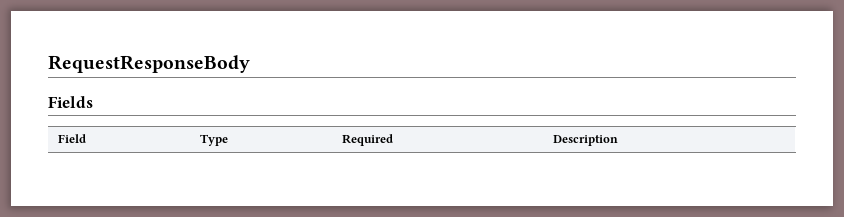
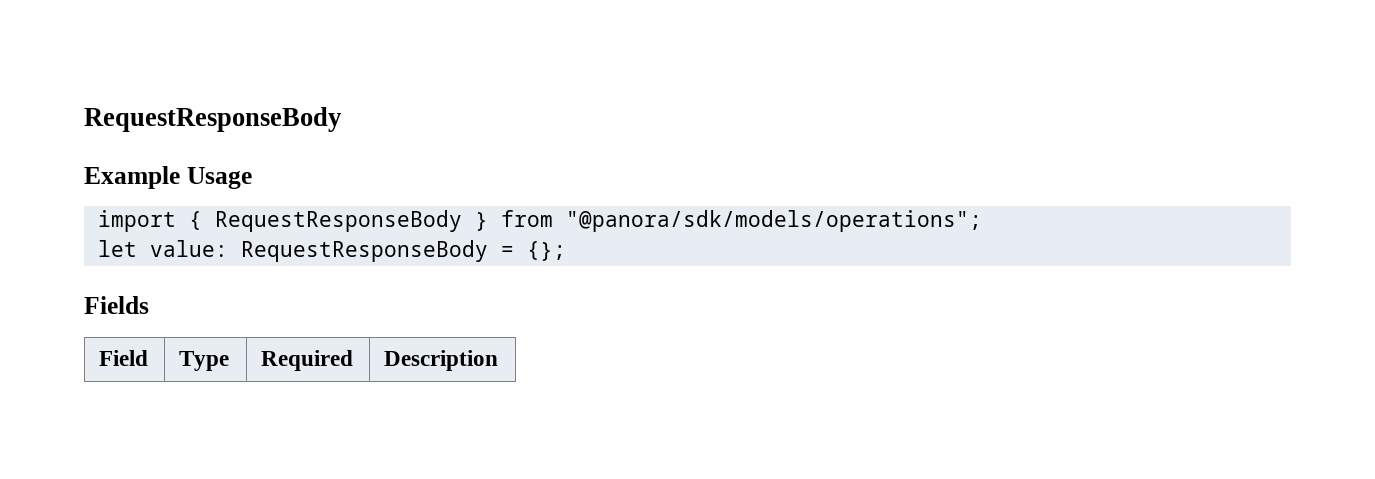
[48,55,250,73] RequestResponseBody -> [84,107,341,132] [84,166,252,189] [97,210,982,232] [97,240,566,262] RequestResponseBody // Example Usage // import { RequestResponseBody } from "@panora/sdk/models/operations"; // let value: RequestResponseBody = {};

